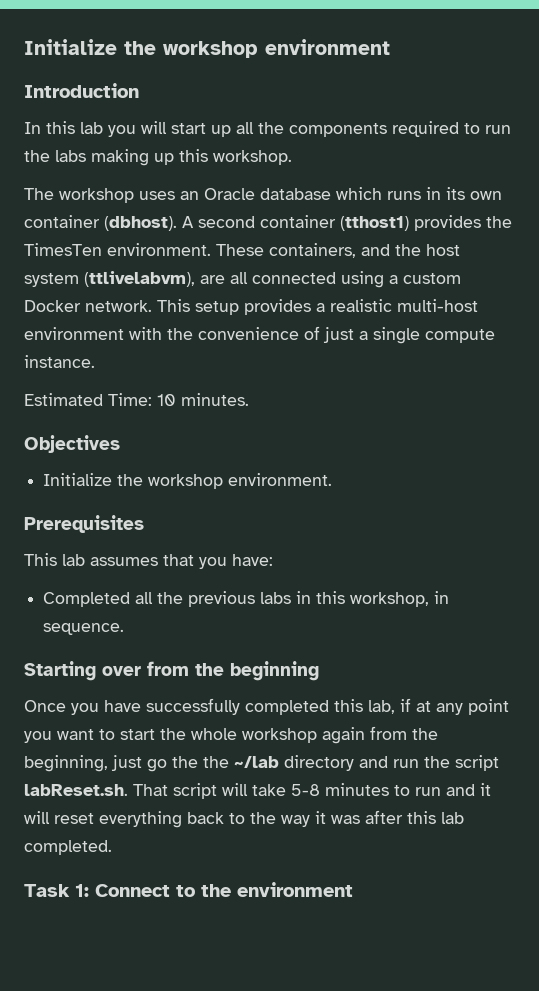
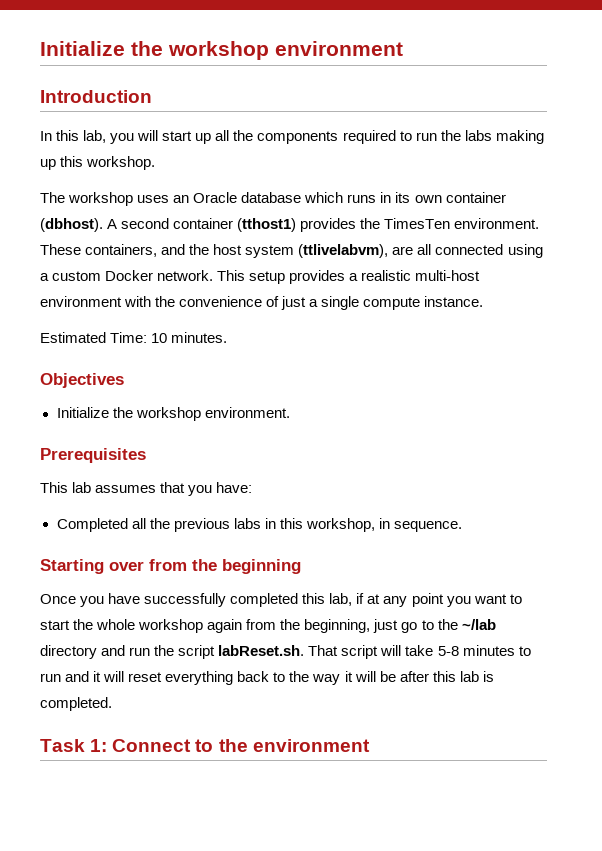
[80,122,103,134] lab -> [83,130,107,143] lab,
[172,756,198,768] the -> [421,620,434,630] to
[331,815,360,824] was -> [354,671,396,682] will be
(464, 818) none -> [482,671,494,682] is

